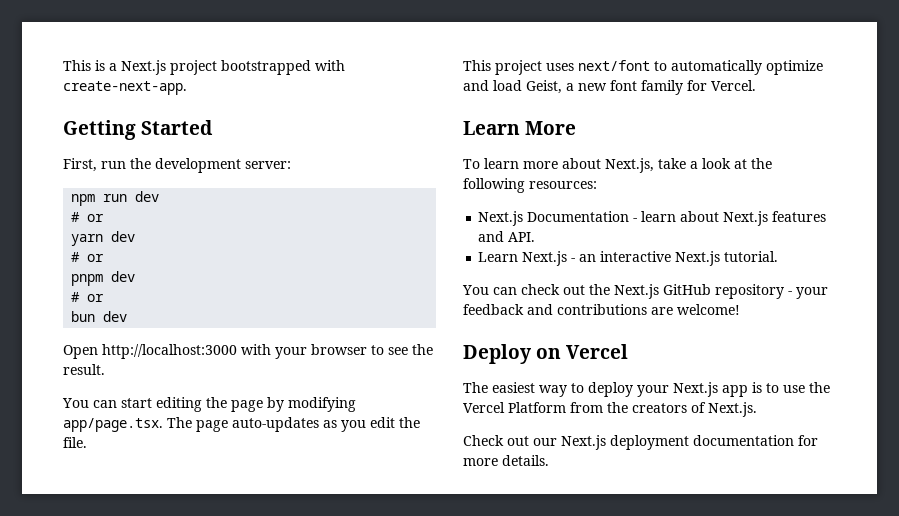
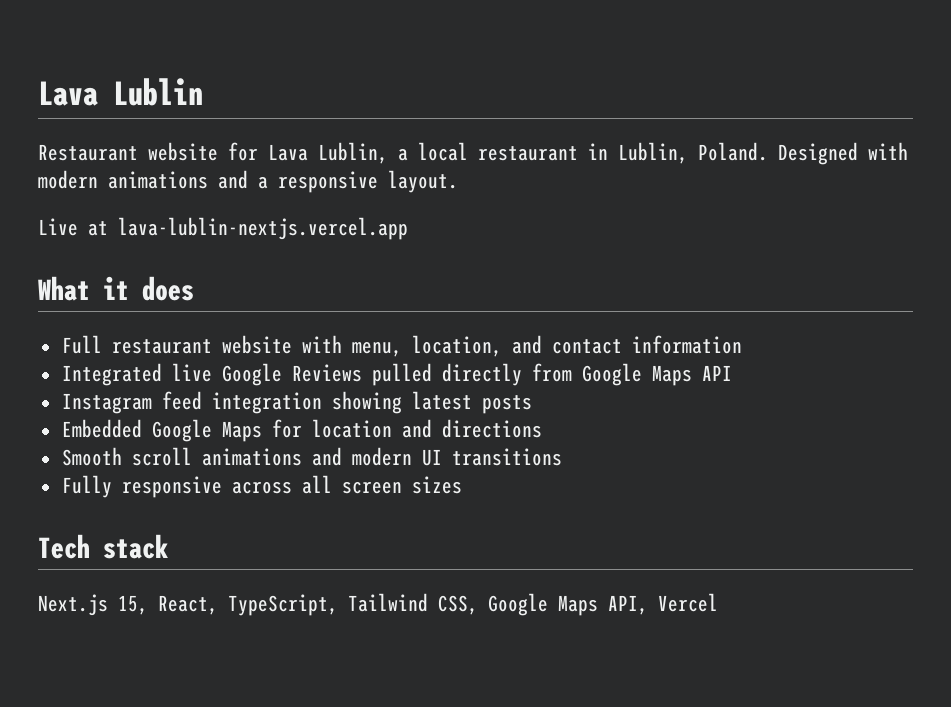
[63,60,345,75] [63,81,187,95] [63,120,214,140] [63,158,291,173] [71,191,160,206] [71,212,105,222] [71,231,136,246] [71,252,105,262] [71,271,136,286] [71,292,105,302] [71,311,128,322] [63,344,433,359] [63,364,105,375] [62,397,356,412] [63,417,420,432] [63,437,87,448] [463,60,823,75] [463,80,756,95] [463,121,577,135] [463,158,772,173] [463,178,597,193] [478,211,827,226] [478,231,536,242] [478,251,779,266] [462,284,828,299] [463,304,740,315] [463,344,629,364] [463,382,830,397] [463,402,757,417] [463,435,818,450] [463,455,549,466] This is a Next.js project bootstrapped with create-next-app. // Getting Started // First, run the development server: // npm run dev // # or // yarn dev // # or // pnpm dev // # or // bun dev // Open http://localhost:3000 with your browser to see the result. // You can start editing the page by modifying app/page.tsx. The page auto-updates as you edit the file. // This project uses next/font to automatically optimize and load Geist, a new font family for Vercel. // Learn More // To learn more about Next.js, take a look at the following resources: // Next.js Documentation - learn about Next.js features and API. // Learn Next.js - an interactive Next.js tutorial. // You can check out the Next.js GitHub repository - your feedback and contributions are welcome! // Deploy on Vercel // The easiest way to deploy your Next.js app is to use the Vercel Platform from the creators of Next.js. // Check out our Next.js deployment documentation for more details. -> [38,78,203,106] [38,142,908,165] [38,170,458,193] [38,217,408,240] [38,276,194,301] [61,335,742,357] [61,363,732,386] [61,391,532,414] [61,419,542,442] [61,447,562,466] [61,475,462,498] [38,534,168,559] [38,593,718,616] Lava Lublin // Restaurant website for Lava Lublin, a local restaurant in Lublin, Poland. Designed with modern animations and a responsive layout. // Live at lava-lublin-nextjs.vercel.app // What it does // Full restaurant website with menu, location, and contact information // Integrated live Google Reviews pulled directly from Google Maps API // Instagram feed integration showing latest posts // Embedded Google Maps for location and directions // Smooth scroll animations and modern UI transitions // Fully responsive across all screen sizes // Tech stack // Next.js 15, React, TypeScript, Tailwind CSS, Google Maps API, Vercel

